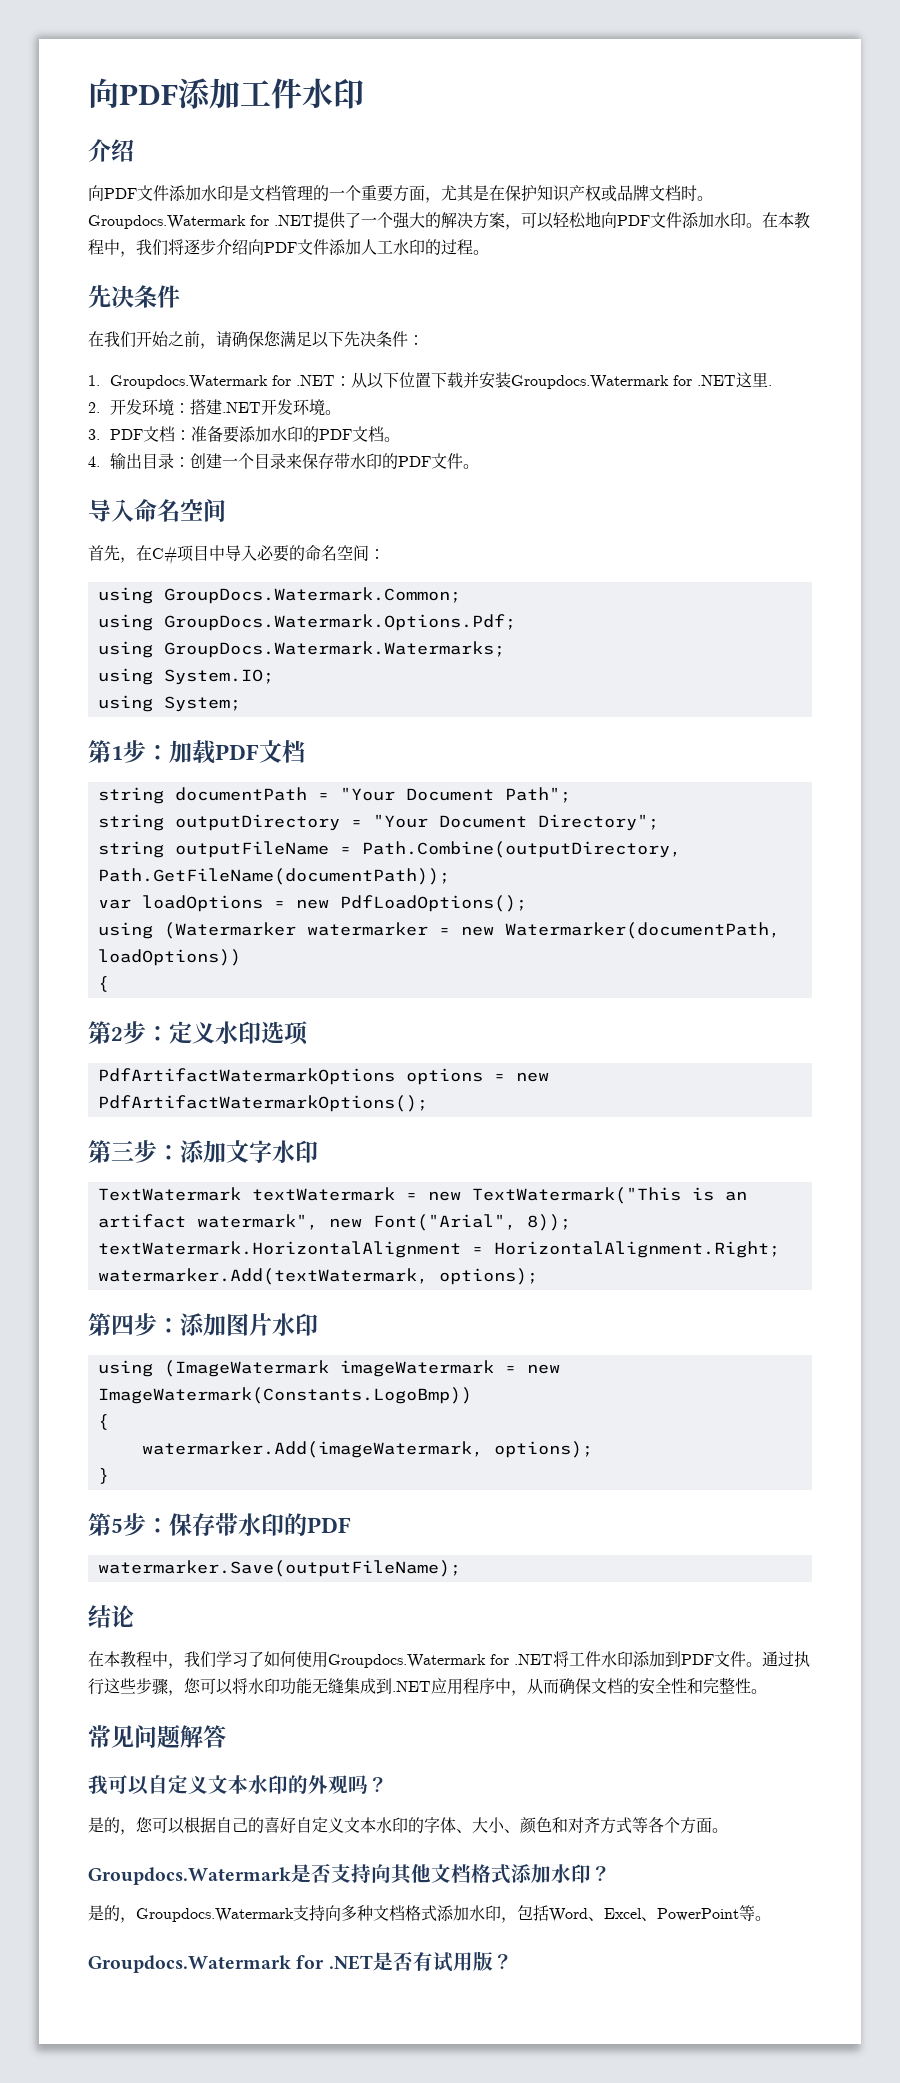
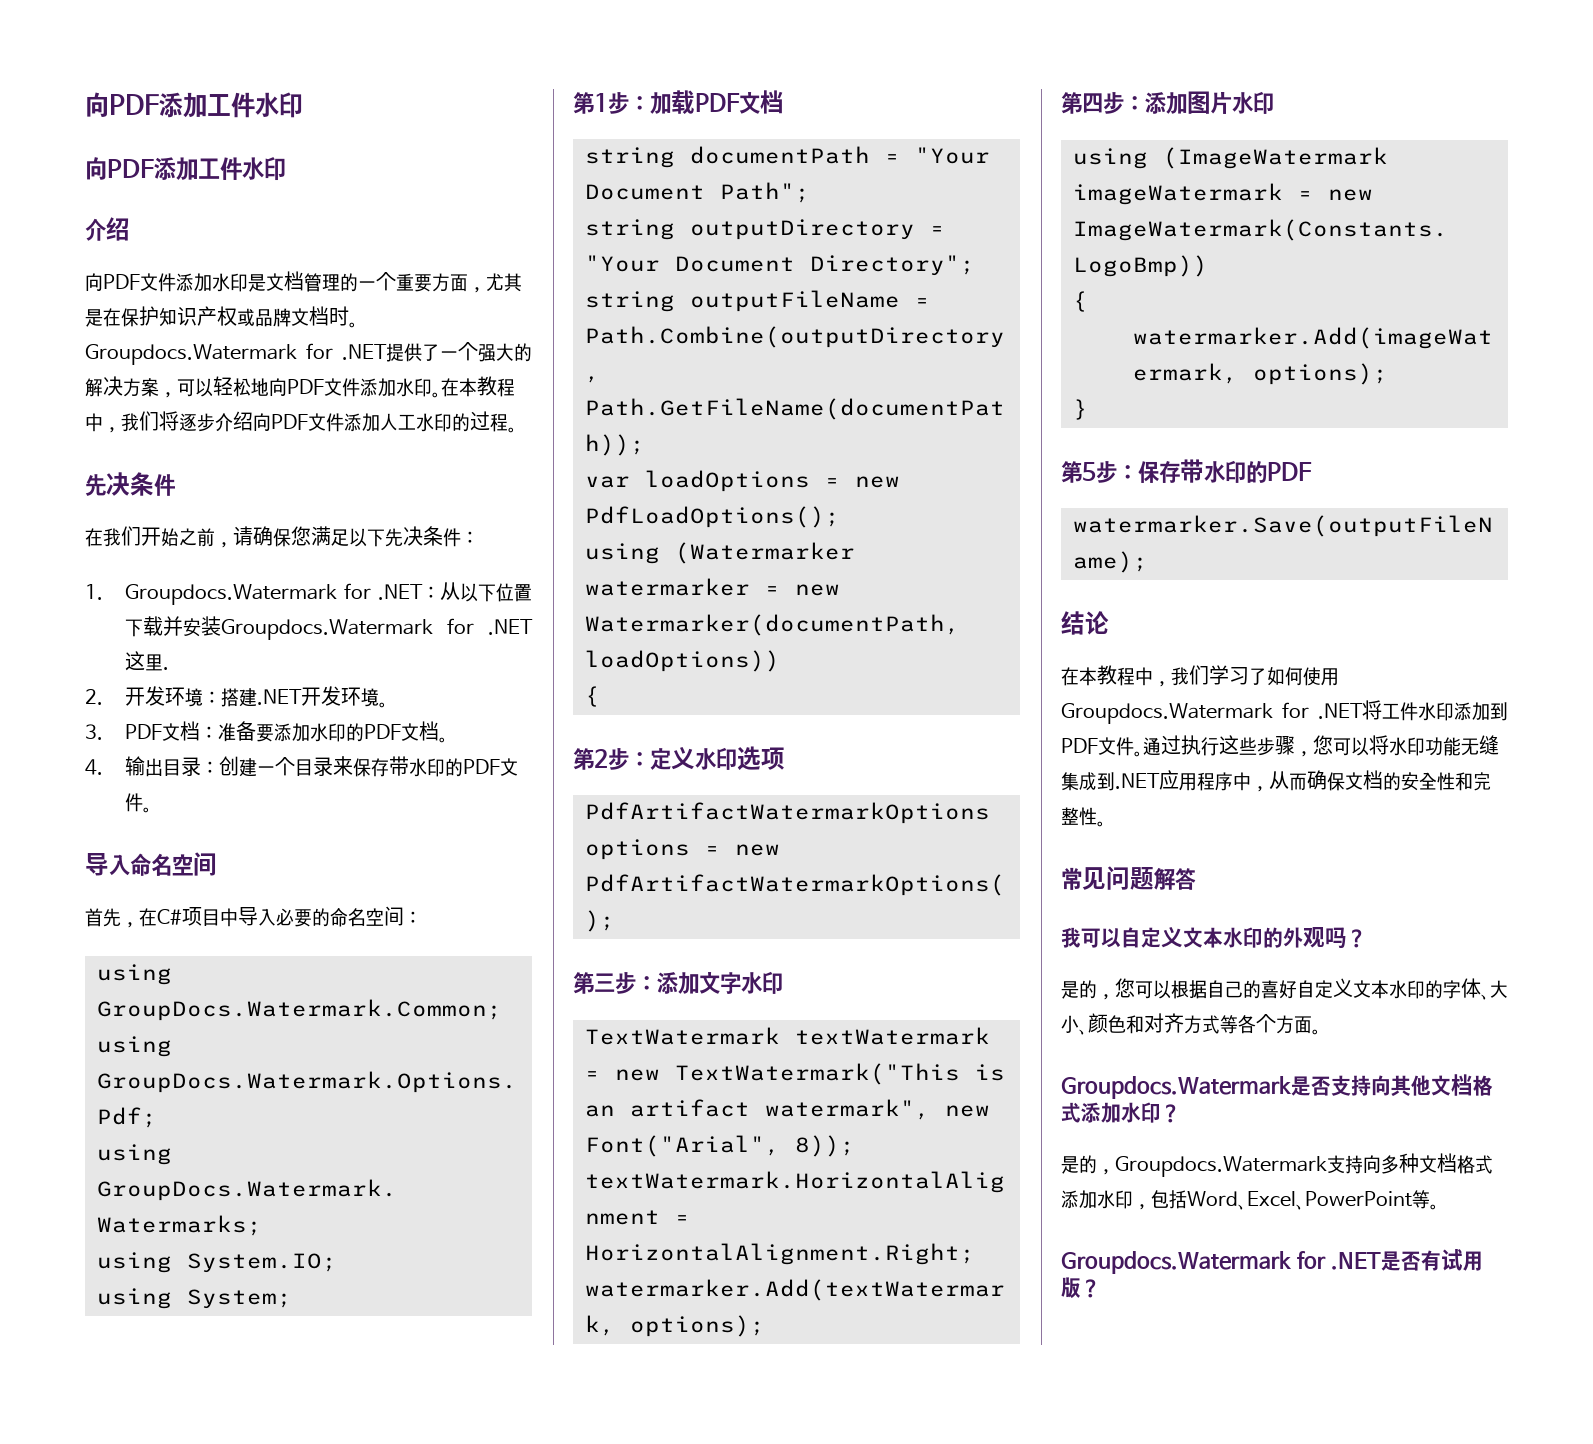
[88,78,364,109] 向PDF添加工件水印 -> [85,92,303,118] [85,157,286,181] 向PDF添加工件水印 // 向PDF添加工件水印

